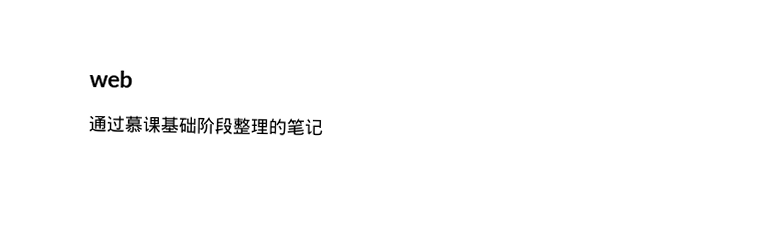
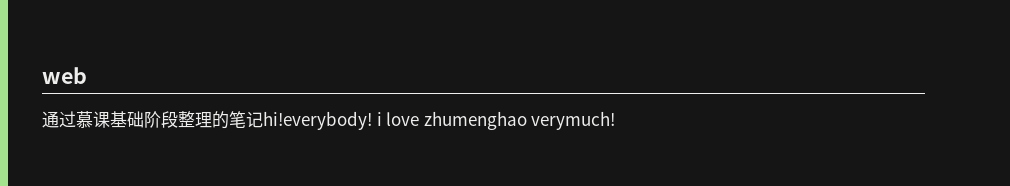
(323, 127) none -> [263,111,616,130] hi!everybody! i love zhumenghao verymuch!

